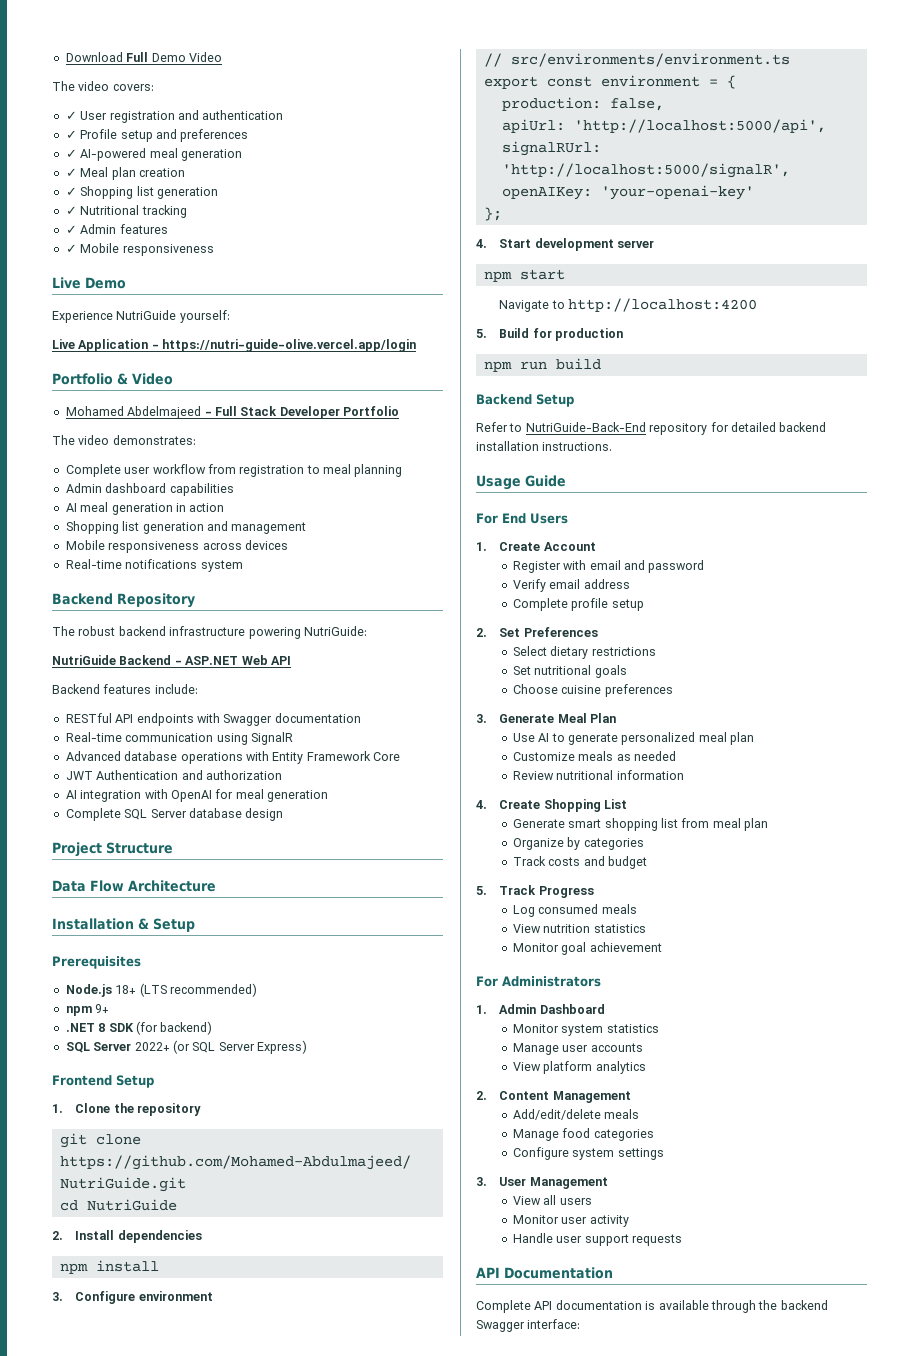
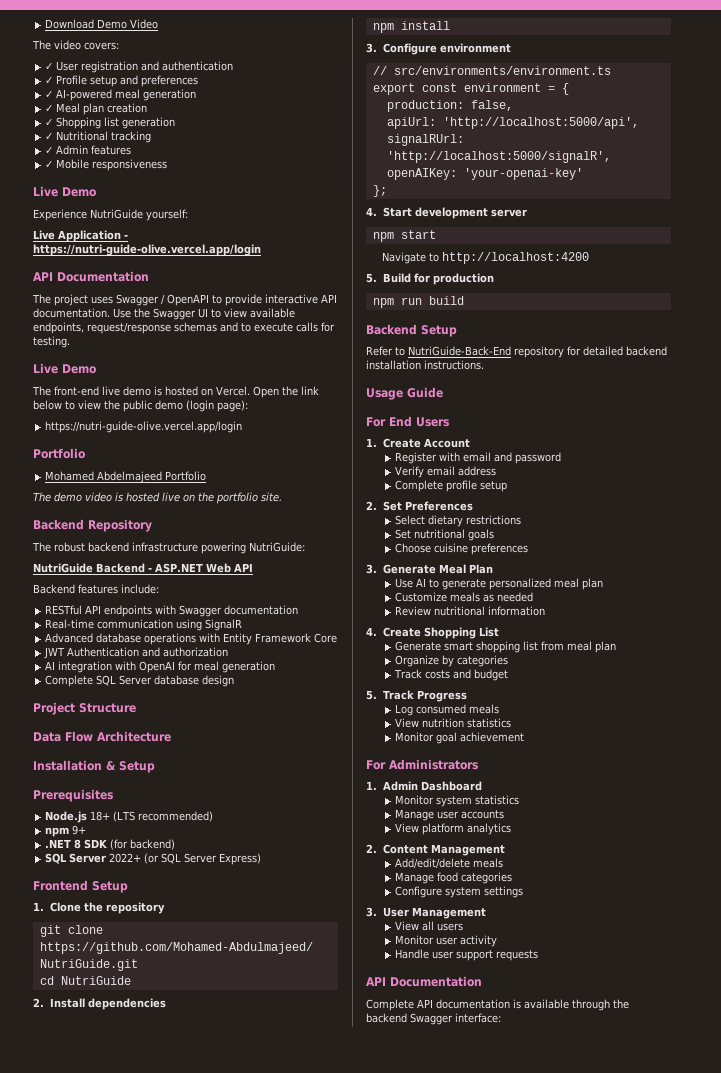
[126,52,149,62] Full -> (95, 24) none
[52,373,173,385] // Portfolio & Video -> [33,271,149,282] [32,294,337,306] [33,308,295,320] [33,322,335,334] [33,336,70,348] [33,363,96,374] [32,386,319,398] [33,400,248,412] [45,421,243,433] [33,448,85,459] // API Documentation // The project uses Swagger / OpenAPI to provide interactive API documentation. Use the Swagger UI to view available endpoints, request/response schemas and to execute calls for testing. // Live Demo // The front-end live demo is hosted on Vercel. Open the link below to view the public demo (login page): // https://nutri-guide-olive.vercel.app/login // Portfolio
[204,406,399,419] [52,435,196,445] [65,464,403,477] [65,483,234,496] [65,502,225,515] [65,521,307,534] [65,540,288,553] [65,559,243,572] - Full Stack Developer Portfolio // The video demonstrates: // Complete user workflow from registration to meal planning // Admin dashboard capabilities // AI meal generation in action // Shopping list generation and management // Mobile responsiveness across devices // Real-time notifications system -> [165,471,207,481] [33,492,282,504] Portfolio // The demo video is hosted live on the portfolio site.

